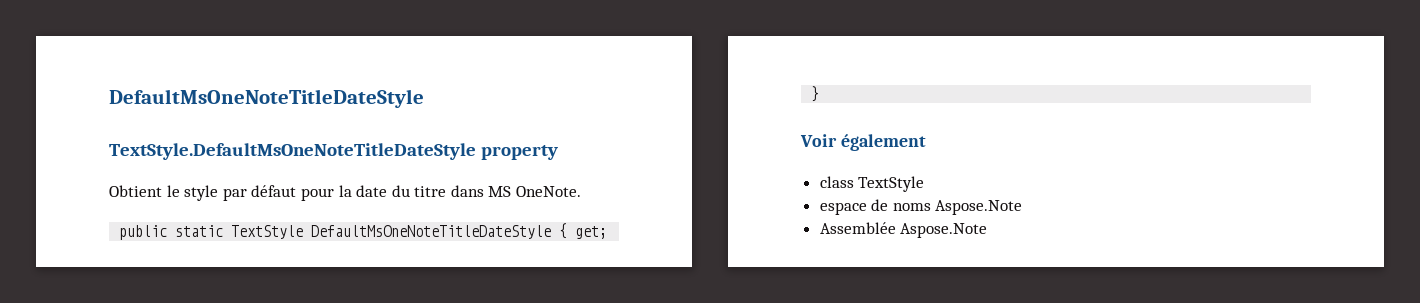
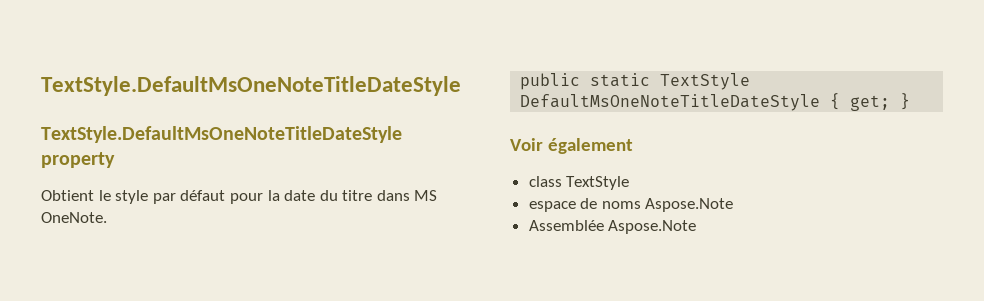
[109,89,424,108] DefaultMsOneNoteTitleDateStyle -> [41,76,461,96] TextStyle.DefaultMsOneNoteTitleDateStyle

